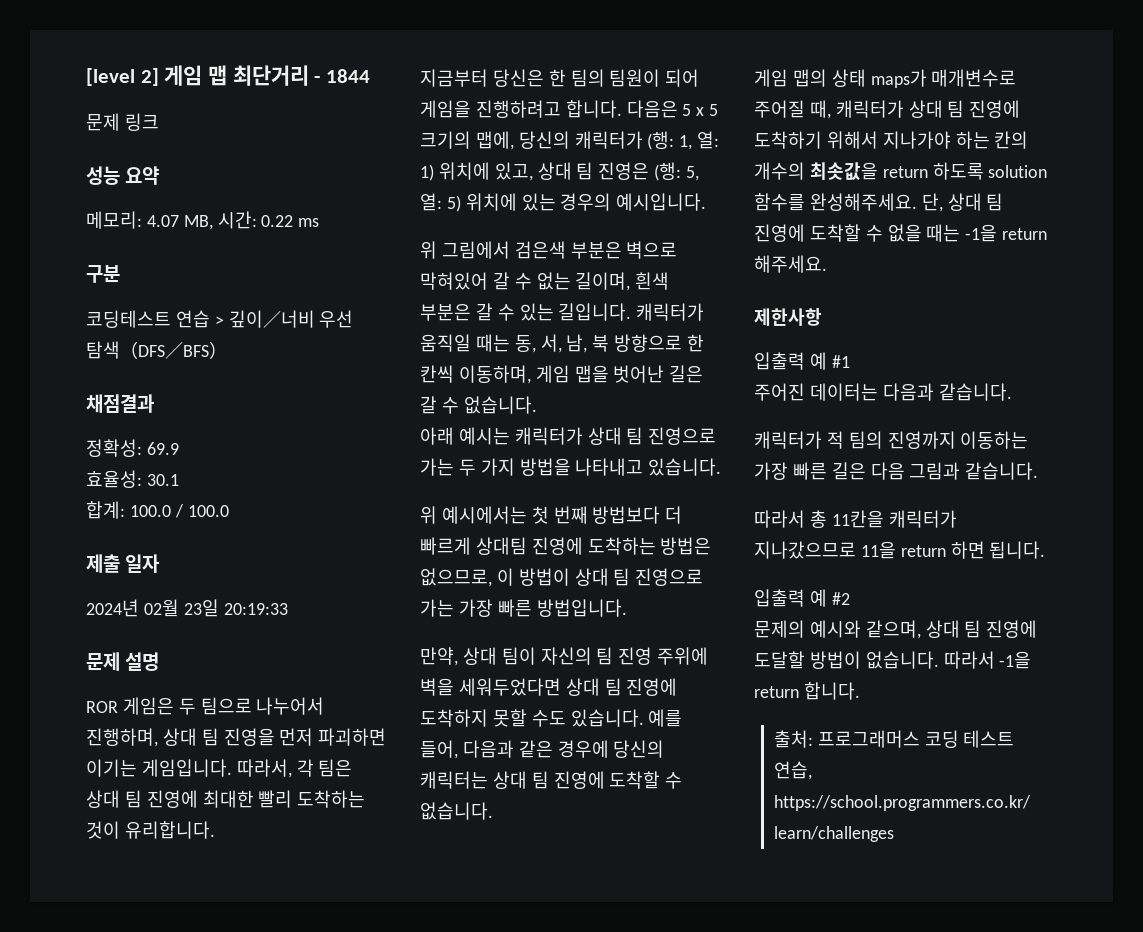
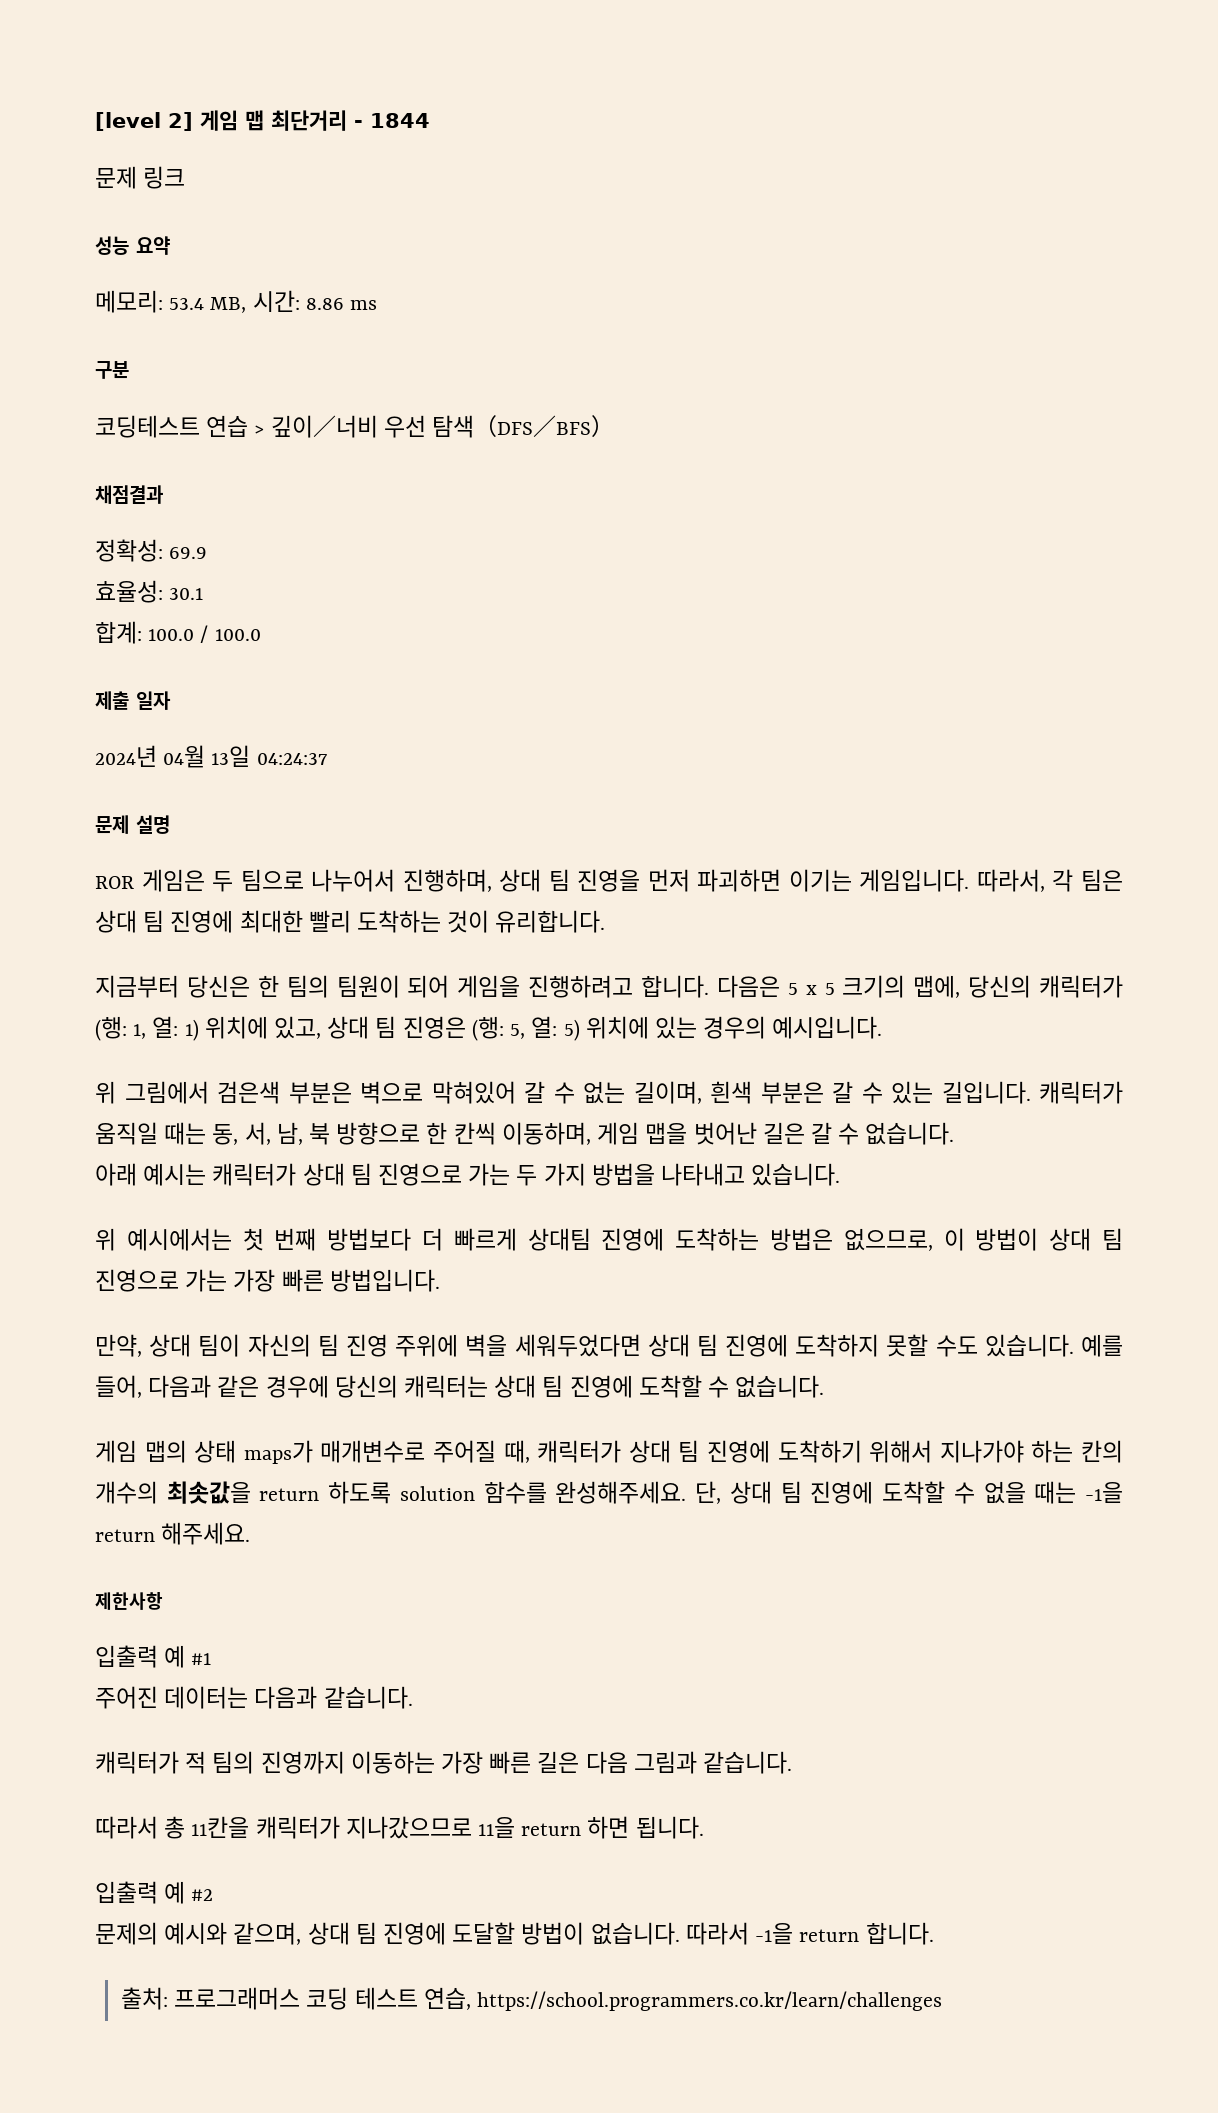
[146,215,179,227] 4.07 -> [169,298,205,310] 53.4
[261,215,294,227] 0.22 -> [305,298,344,310] 8.86
[143,599,288,617] 02월 23일 20:19:33 -> [163,745,327,768] 04월 13일 04:24:37

